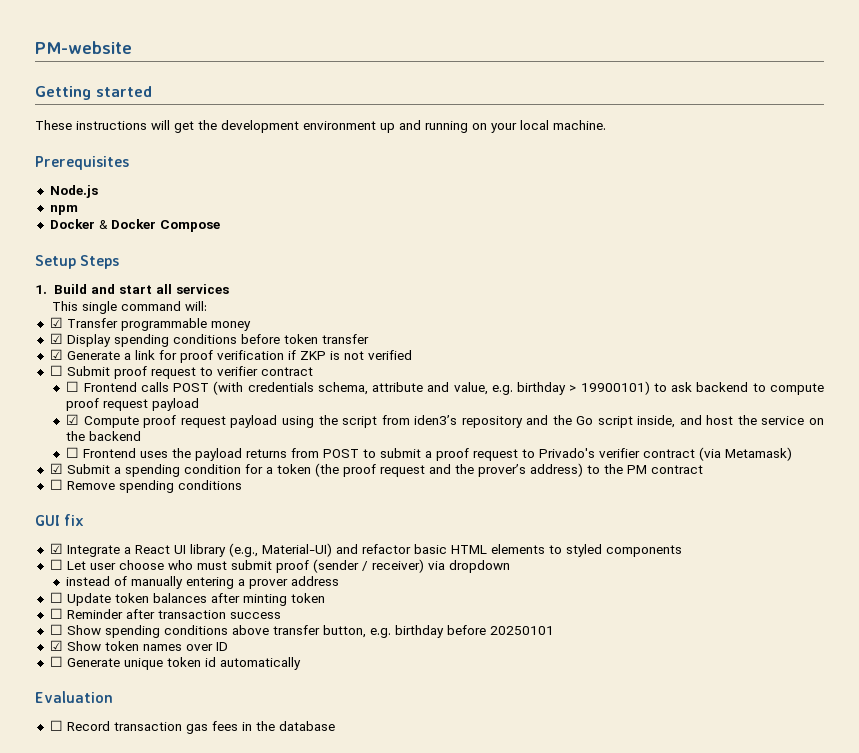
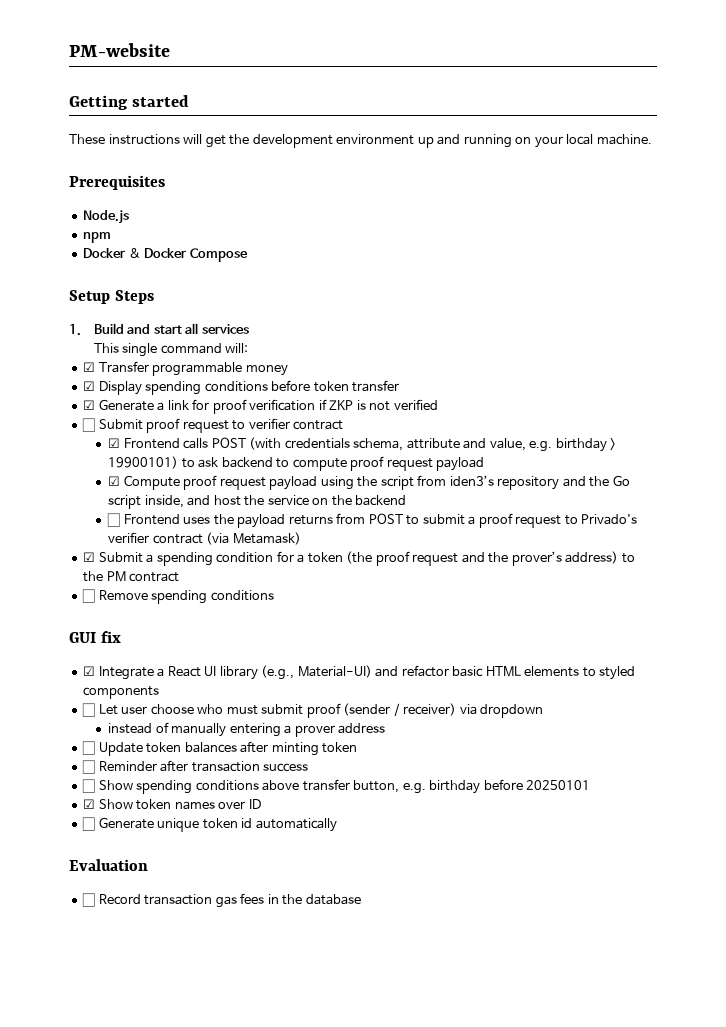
[66,381,80,392] ☐ -> [108,438,121,448] ☑

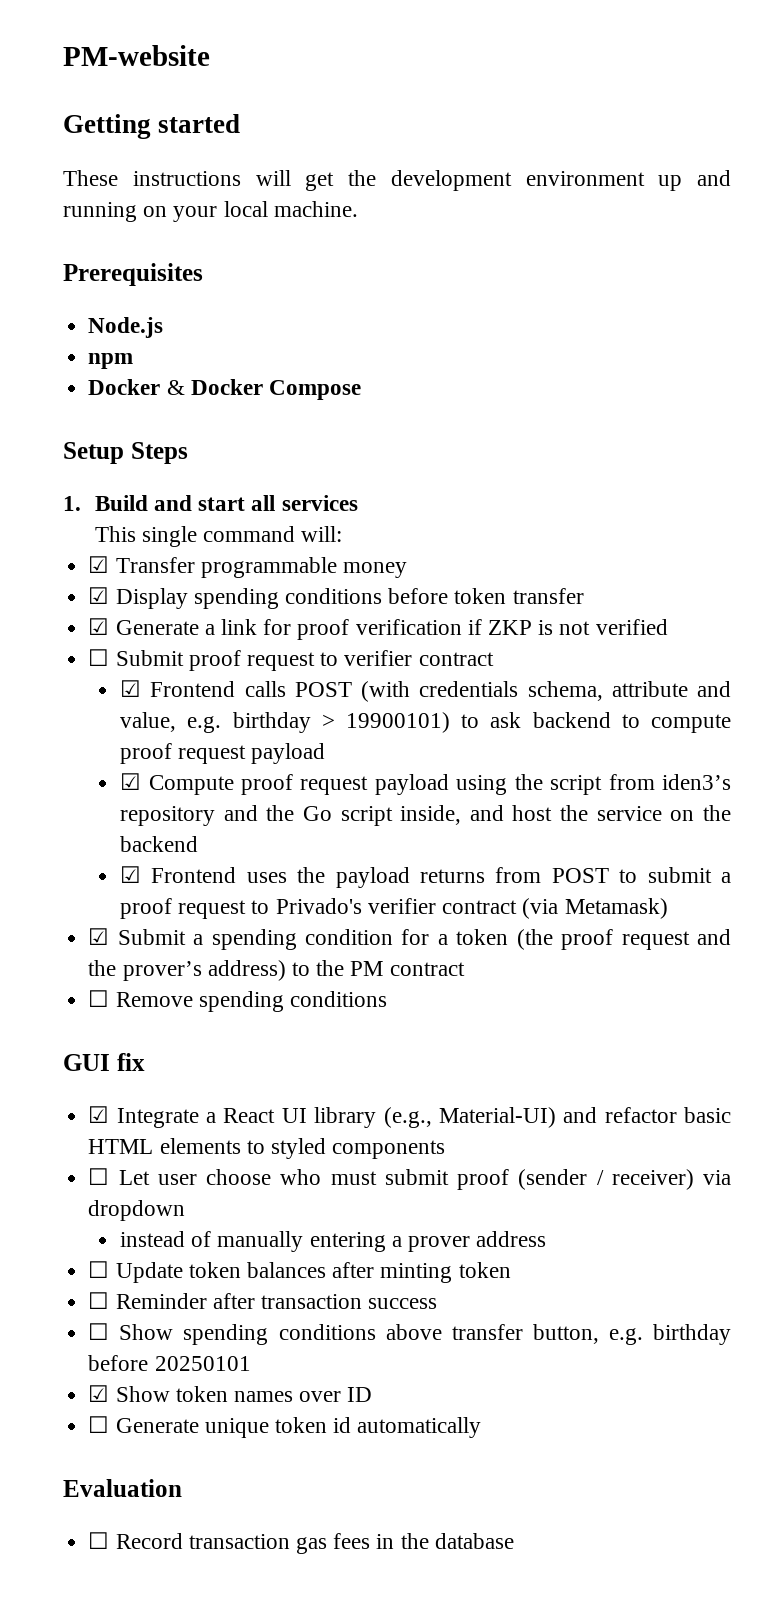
[107,513,121,527] ☐ -> [120,866,142,883] ☑

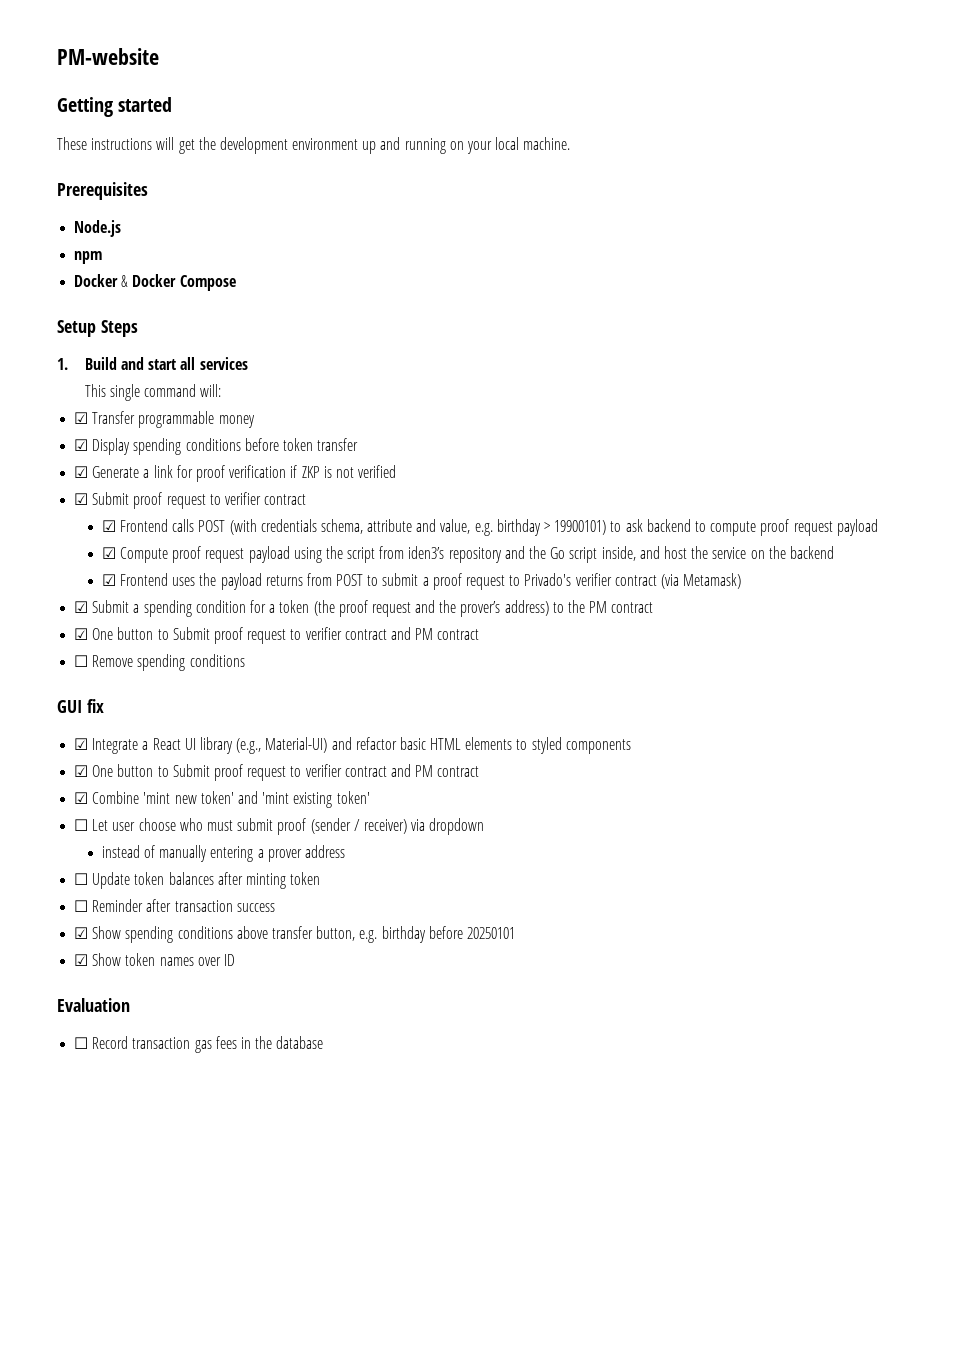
[88,649,110,666] ☐ -> [74,493,89,505] ☑
(465, 969) none -> [74,627,480,644] // ☑ One button to Submit proof request to verifier contract and PM contract
(446, 1149) none -> [74,764,480,781] [74,791,370,808] // ☑ One button to Submit proof request to verifier contract and PM contract // ☑ Combine 'mint new token' and 'mint existing token'
[88,1323,110,1340] ☐ -> [74,927,89,939] ☑
[88,1416,482,1438] // ☐ Generate unique token id automatically -> (235, 960) none

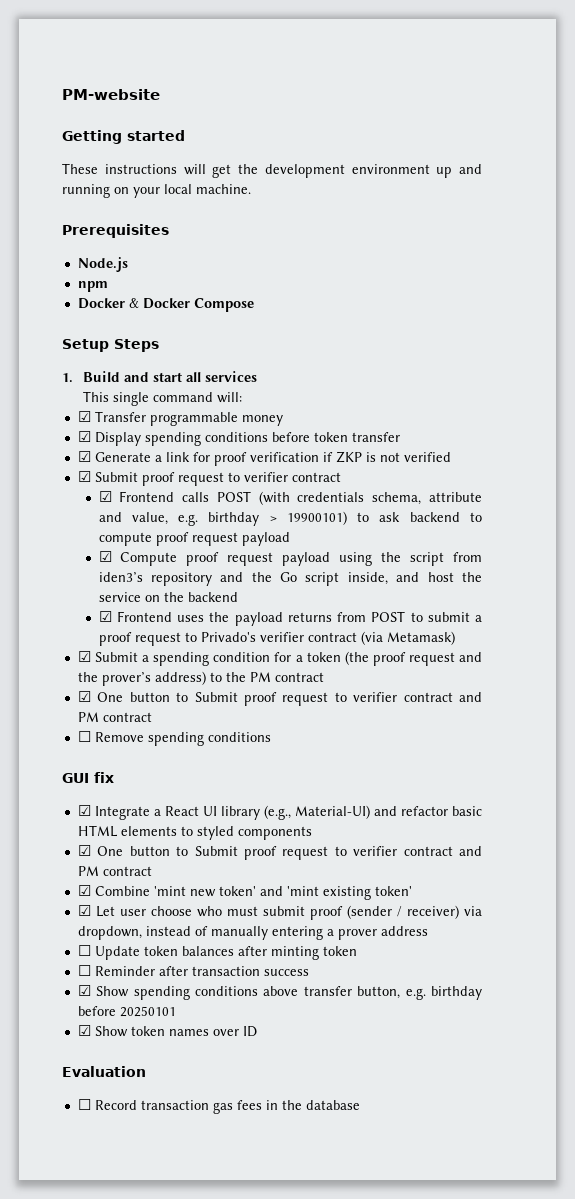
[74,819,89,831] ☐ -> [77,905,91,916] ☑
[429,818,485,835] dropdown // -> [77,926,142,940] dropdown,

